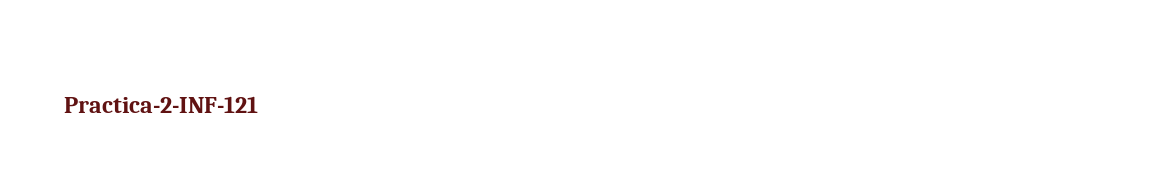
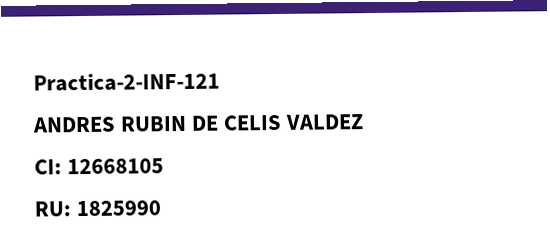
(258, 104) none -> [32,114,365,133] [34,158,165,175] [34,200,162,217] // ANDRES RUBIN DE CELIS VALDEZ // CI: 12668105 // RU: 1825990

